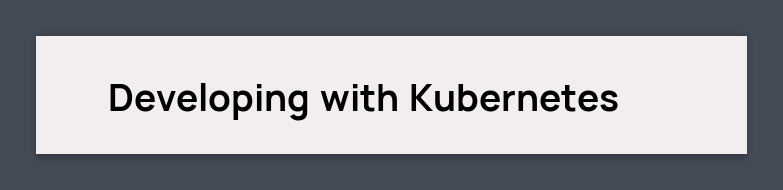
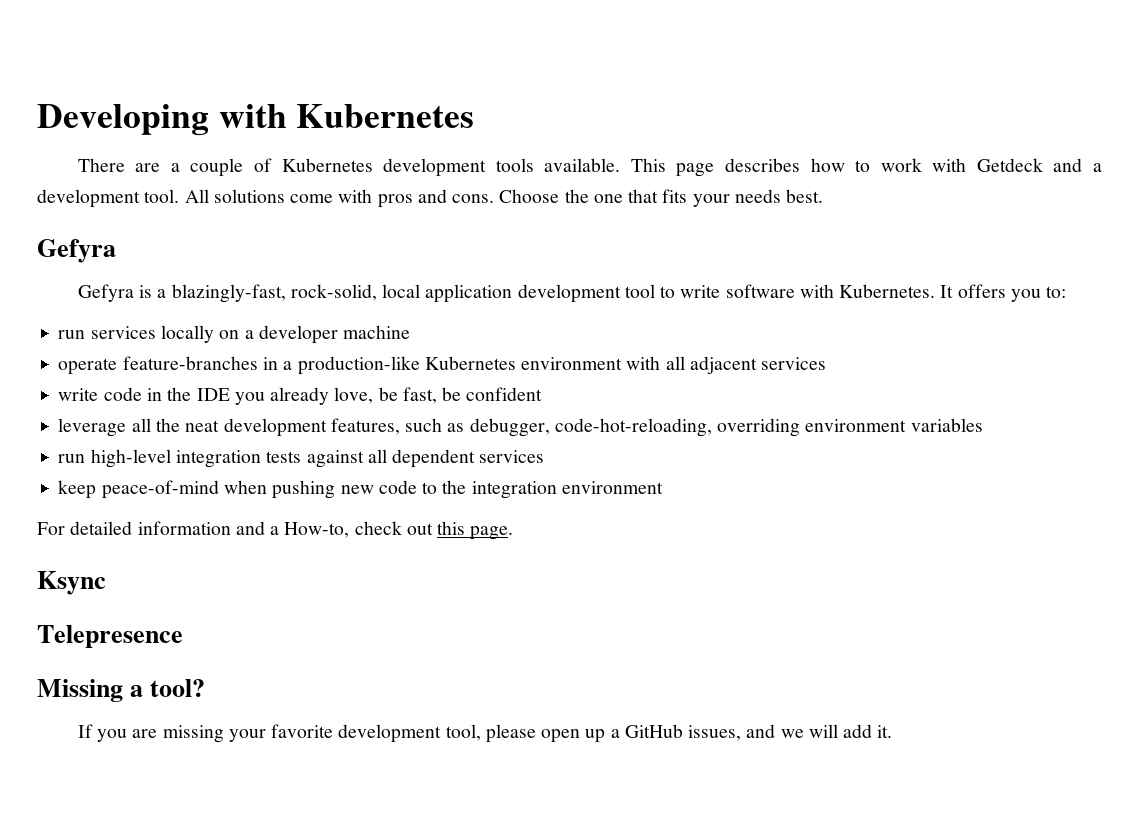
(619, 98) none -> [77,158,1102,177] [37,189,824,208] [37,239,116,263] [77,284,1067,303] [58,325,411,344] [58,356,827,375] [58,387,543,405] [58,418,983,437] [58,449,545,468] [58,480,663,499] [37,521,514,540] [37,571,106,595] [37,625,183,648] [37,679,206,702] [77,724,893,743] // There are a couple of Kubernetes development tools available. This page describes how to work with Getdeck and a development tool. All solutions come with pros and cons. Choose the one that fits your needs best. // Gefyra // Gefyra is a blazingly-fast, rock-solid, local application development tool to write software with Kubernetes. It offers you to: // run services locally on a developer machine // operate feature-branches in a production-like Kubernetes environment with all adjacent services // write code in the IDE you already love, be fast, be confident // leverage all the neat development features, such as debugger, code-hot-reloading, overriding environment variables // run high-level integration tests against all dependent services // keep peace-of-mind when pushing new code to the integration environment // For detailed information and a How-to, check out this page. // Ksync // Telepresence // Missing a tool? // If you are missing your favorite development tool, please open up a GitHub issues, and we will add it.

